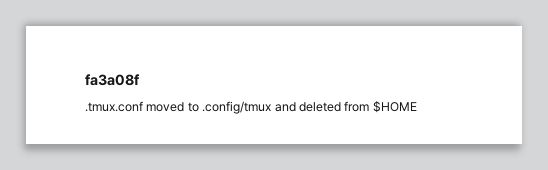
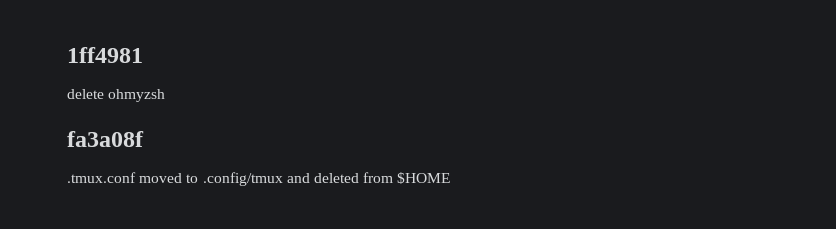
(85, 80) none -> [67,47,143,63] [67,89,166,102] 1ff4981 // delete ohmyzsh //

